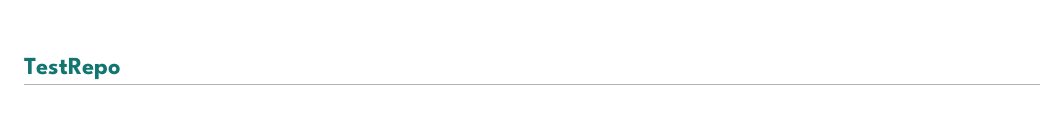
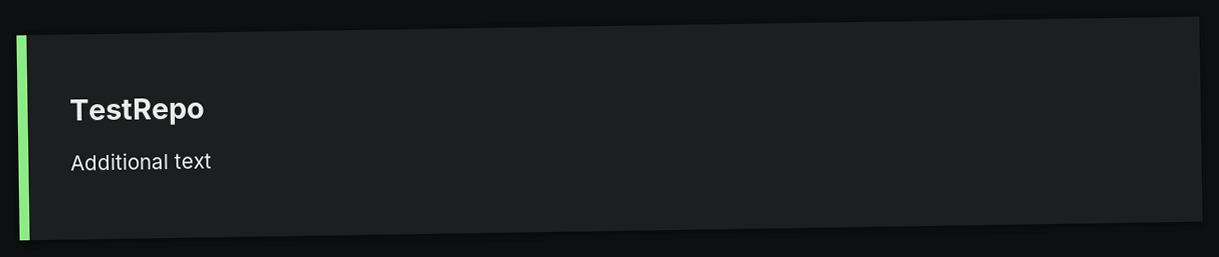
(121, 68) none -> [70,152,212,171] // Additional text

